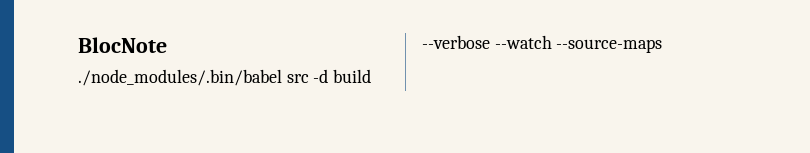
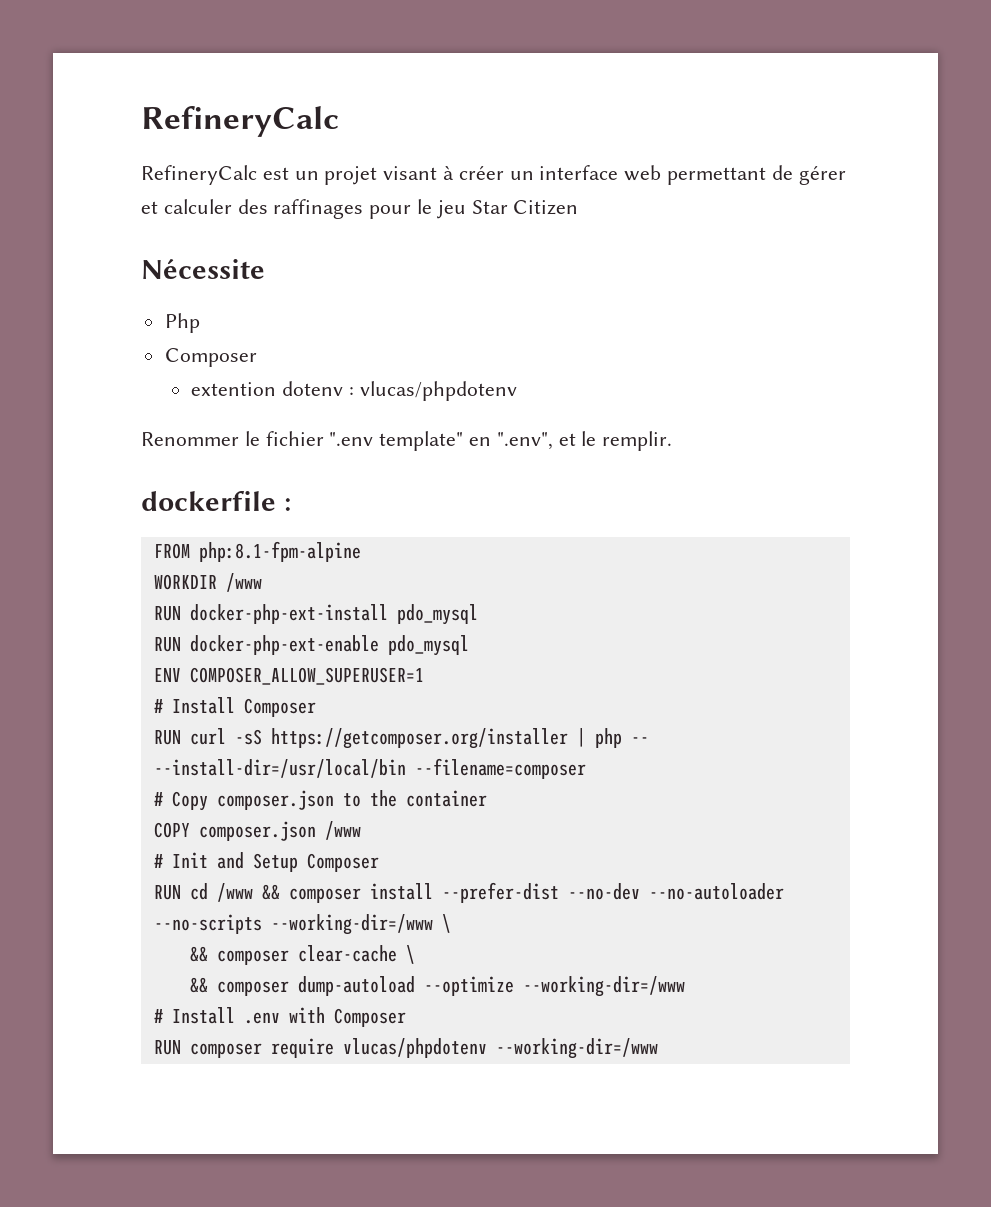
[78,37,167,53] [78,69,372,86] [422,35,663,53] BlocNote // ./node_modules/.bin/babel src -d build --verbose --watch --source-maps -> [141,106,339,137] [141,165,846,185] [141,199,579,219] [141,259,265,279] [164,313,200,333] [164,348,257,367] [191,381,517,401] [141,431,673,451] [141,491,291,511] [153,541,361,562] [153,573,262,592] [153,604,478,625] [153,635,469,656] [153,667,424,685] [153,697,316,717] [153,728,649,749] [153,758,586,779] [153,790,487,811] [153,821,361,841] [153,852,379,872] [153,882,784,903] [153,914,451,935] [189,945,415,965] [189,976,685,997] [153,1007,406,1027] [153,1038,658,1059] RefineryCalc // RefineryCalc est un projet visant à créer un interface web permettant de gérer et calculer des raffinages pour le jeu Star Citizen // Nécessite // Php // Composer // extention dotenv : vlucas/phpdotenv // Renommer le fichier ".env template" en ".env", et le remplir. // dockerfile : // FROM php:8.1-fpm-alpine // WORKDIR /www // RUN docker-php-ext-install pdo_mysql // RUN docker-php-ext-enable pdo_mysql // ENV COMPOSER_ALLOW_SUPERUSER=1 // # Install Composer // RUN curl -sS https://getcomposer.org/installer | php -- --install-dir=/usr/local/bin --filename=composer // # Copy composer.json to the container // COPY composer.json /www // # Init and Setup Composer // RUN cd /www && composer install --prefer-dist --no-dev --no-autoloader --no-scripts --working-dir=/www \ // && composer clear-cache \ // && composer dump-autoload --optimize --working-dir=/www // # Install .env with Composer // RUN composer require vlucas/phpdotenv --working-dir=/www

